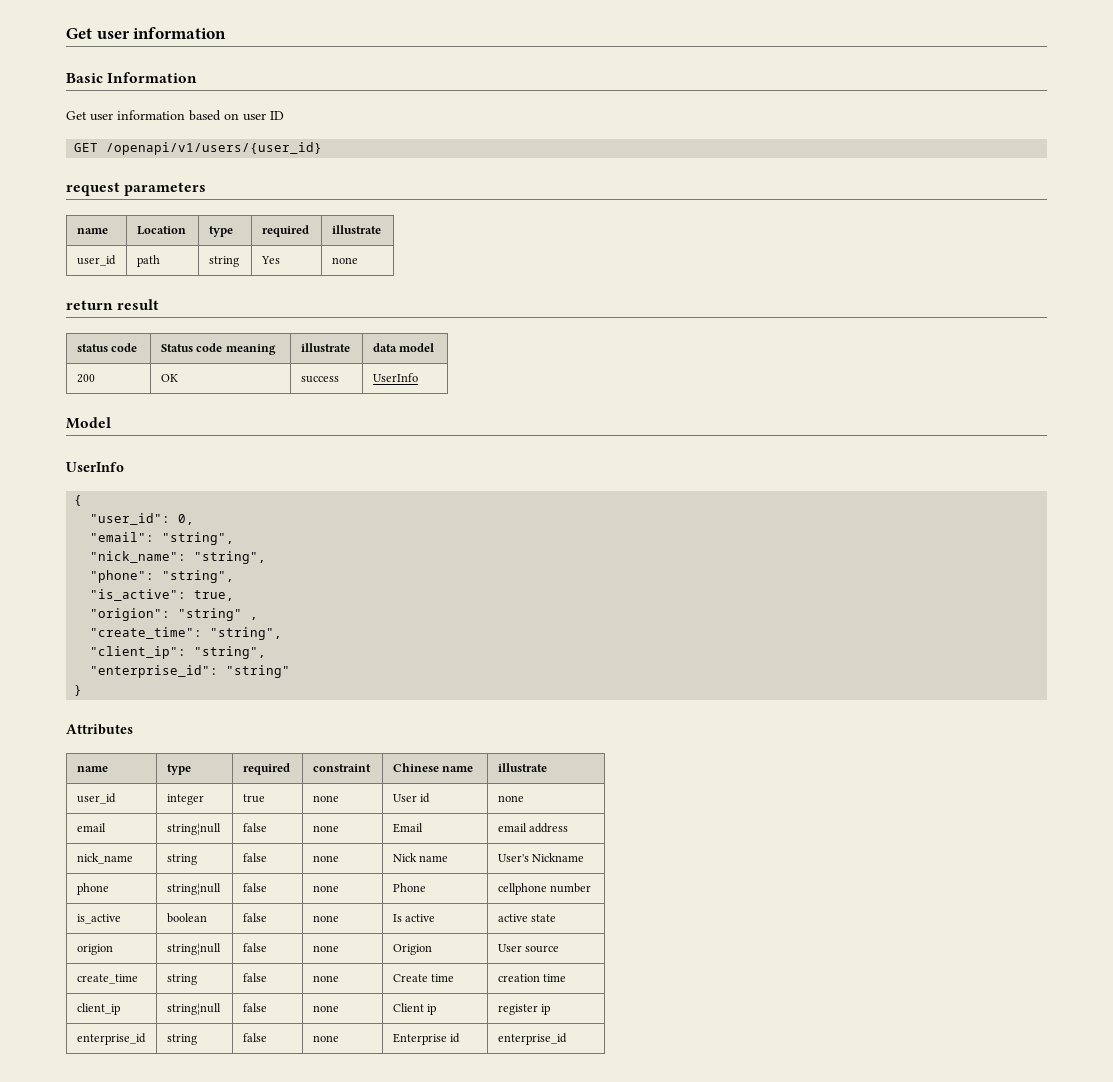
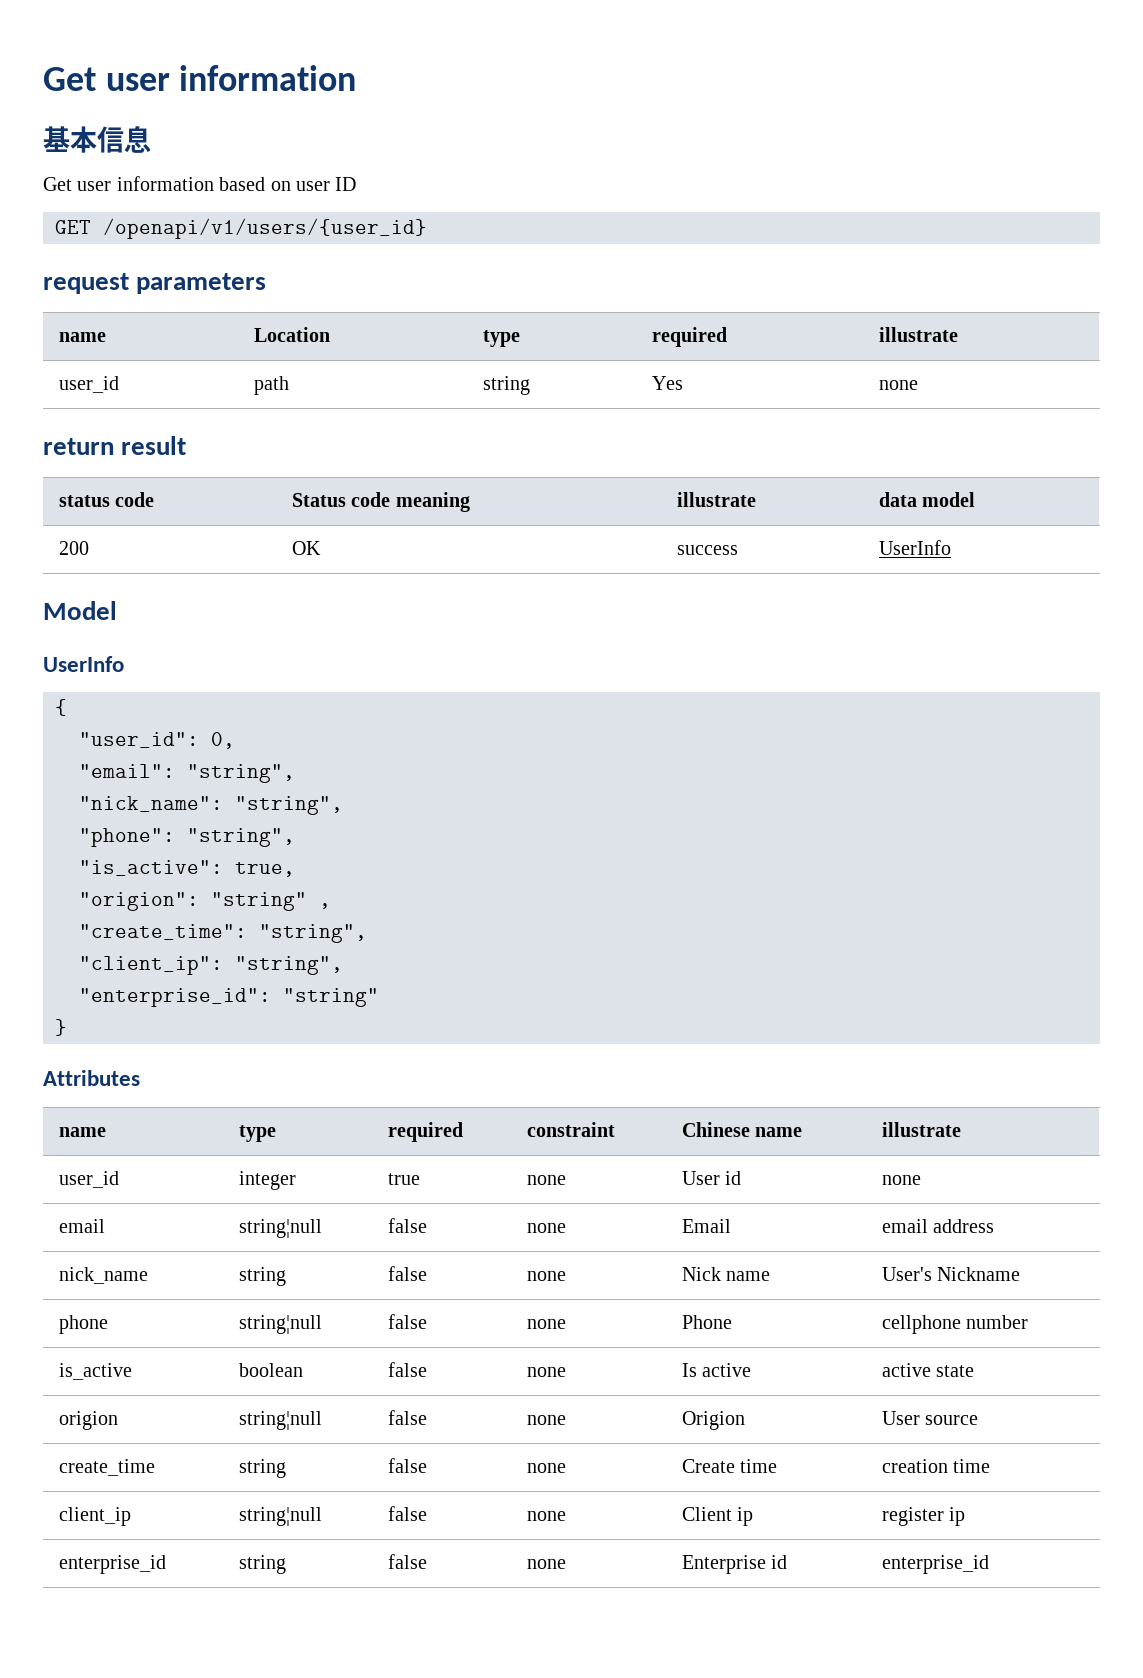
[66,72,198,83] Basic Information -> [43,126,151,153] 基本信息

